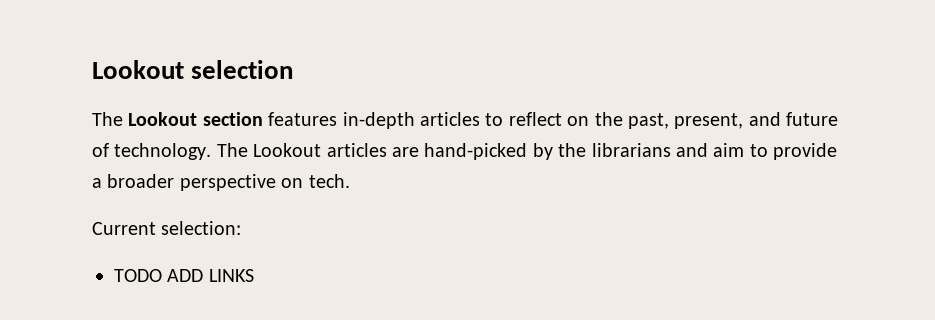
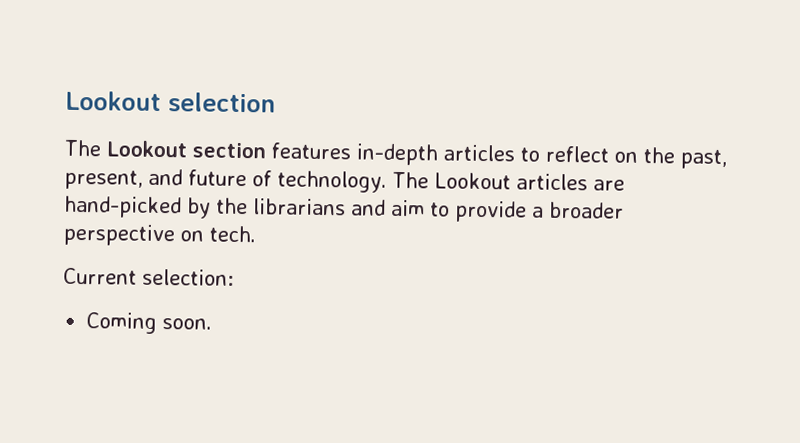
[114,269,254,282] TODO ADD LINKS -> [86,312,213,335] Coming soon.

